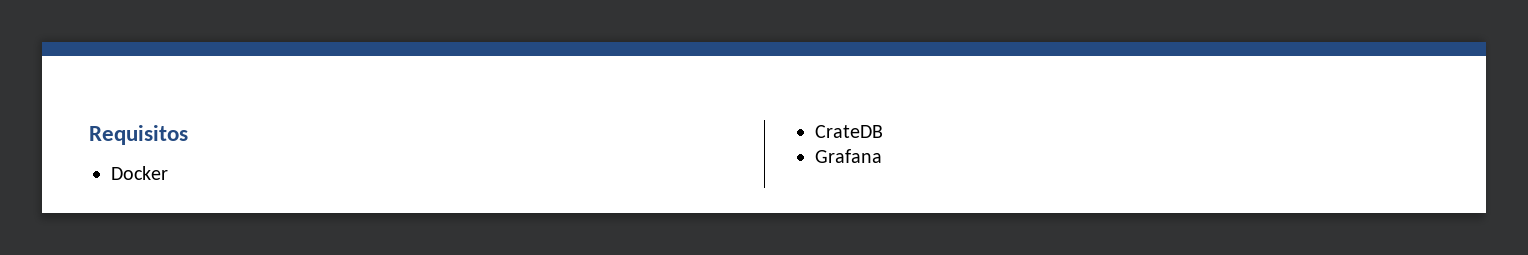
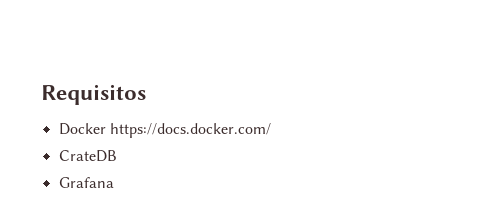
(168, 173) none -> [109,123,271,138] https://docs.docker.com/

